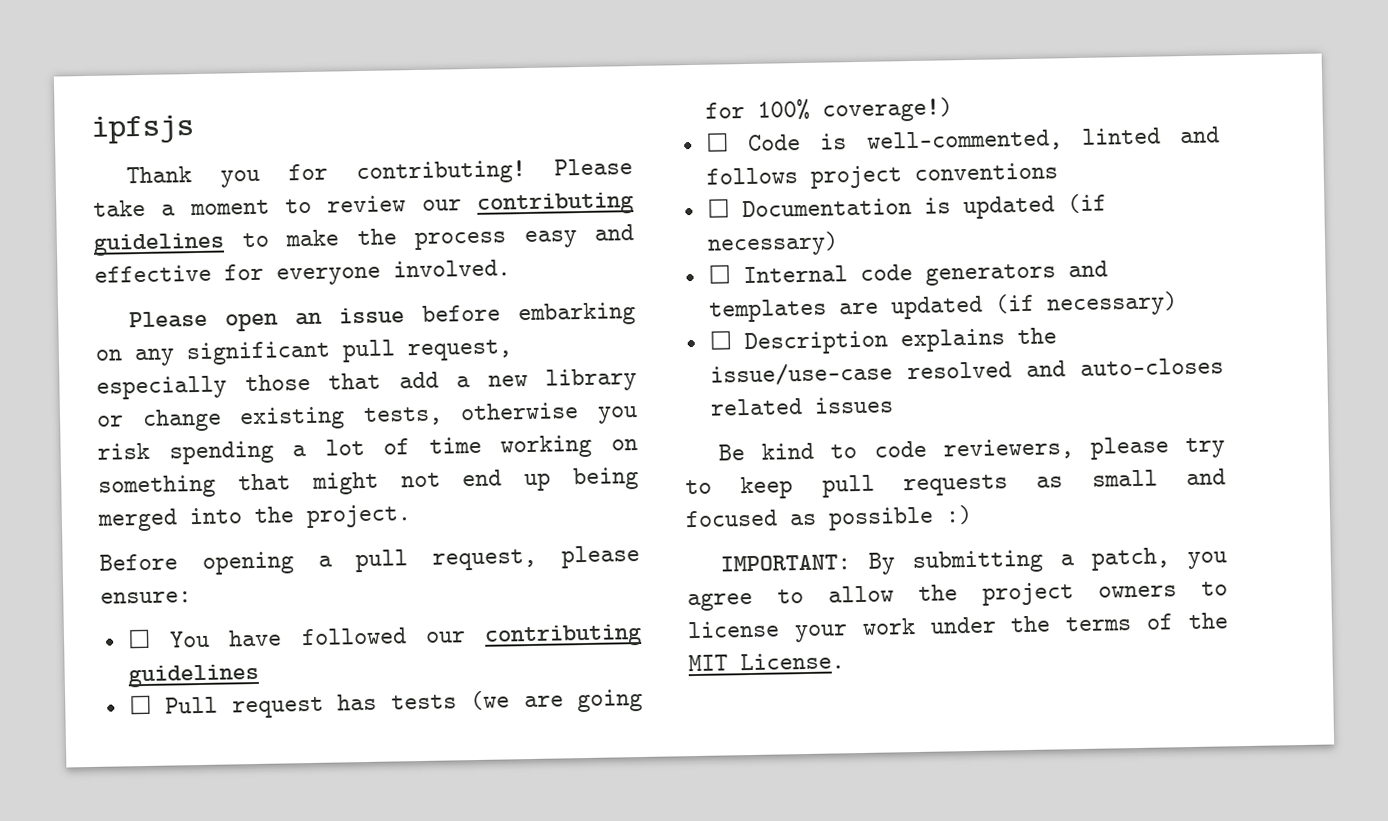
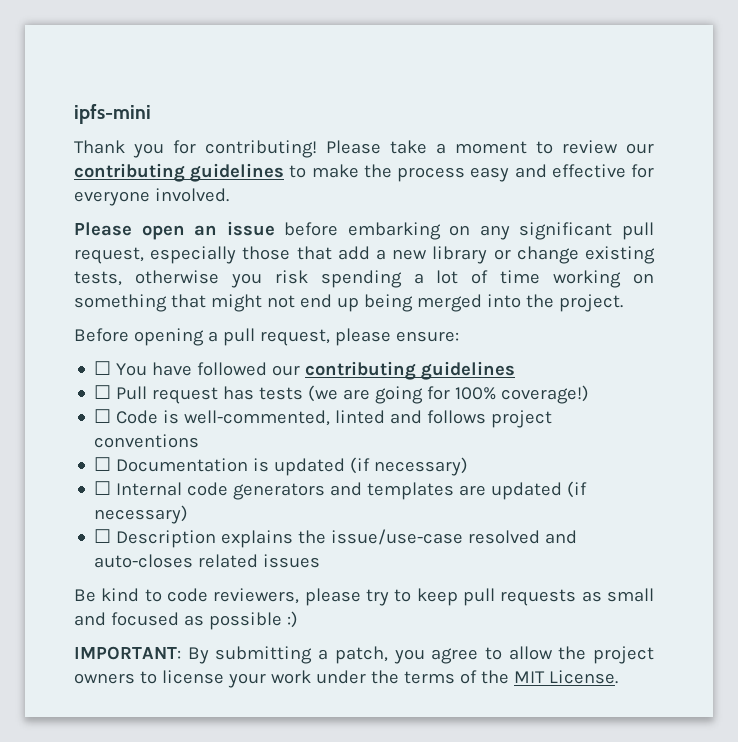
[91,115,195,144] ipfsjs -> [74,104,151,124] ipfs-mini

